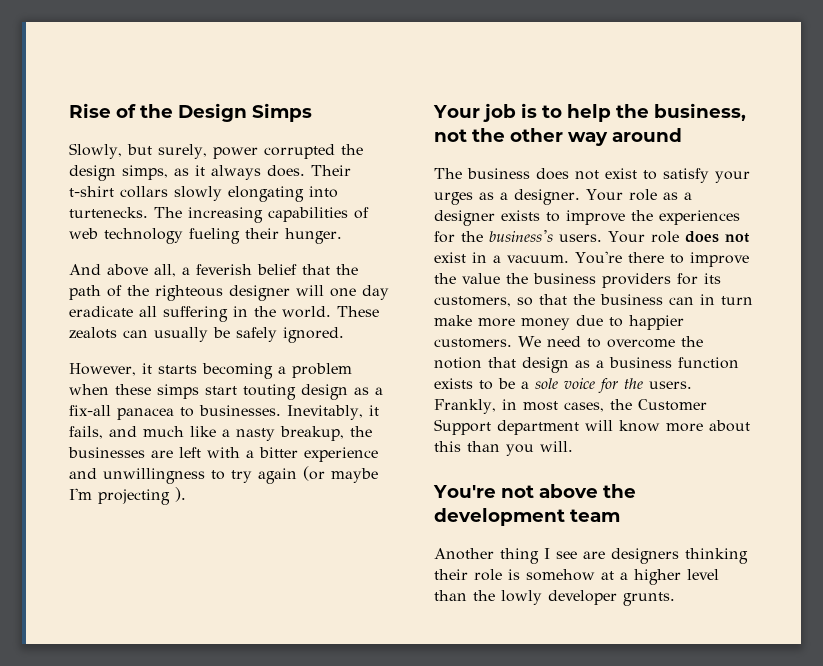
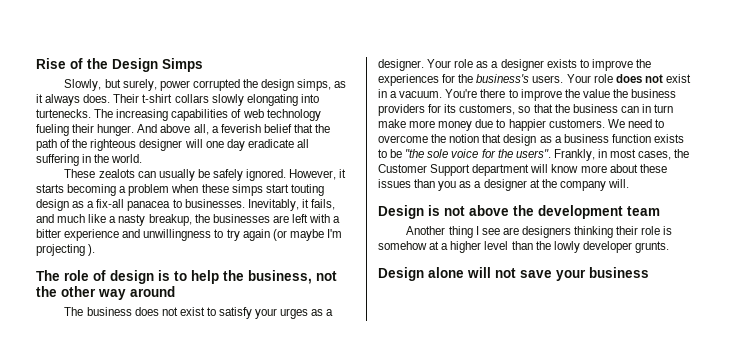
(342, 236) // -> (135, 130) none
(331, 312) none -> (143, 158) //
(344, 335) // -> (287, 175) none
[433,103,516,122] Your job -> [36,270,154,284] The role of design
[521,381,529,389] a -> [405,149,425,158] "the
[649,381,692,389] users. -> [515,149,551,158] users".
[434,441,534,456] this than you -> [639,164,667,173] [378,179,606,191] these issues than you as a designer at the company
[433,485,496,498] You're -> [378,205,440,219] Design is
(675, 599) none -> [378,267,649,281] // Design alone will not save your business

